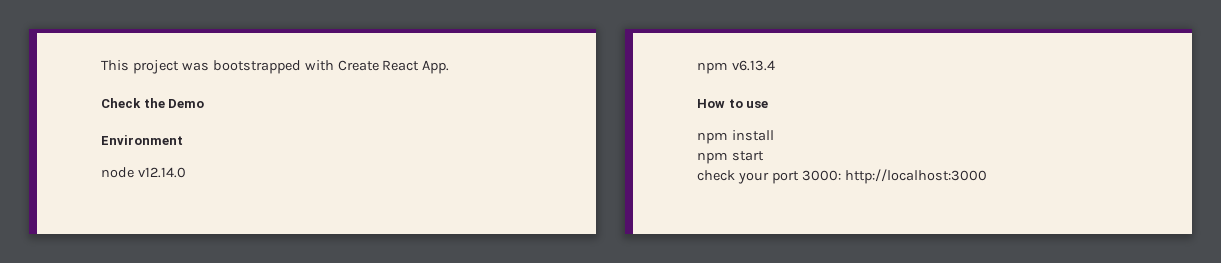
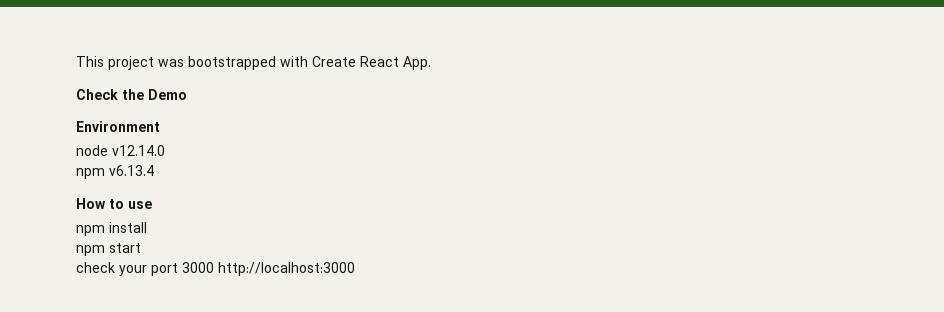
[801,170,841,181] 3000: -> [182,262,214,273] 3000

